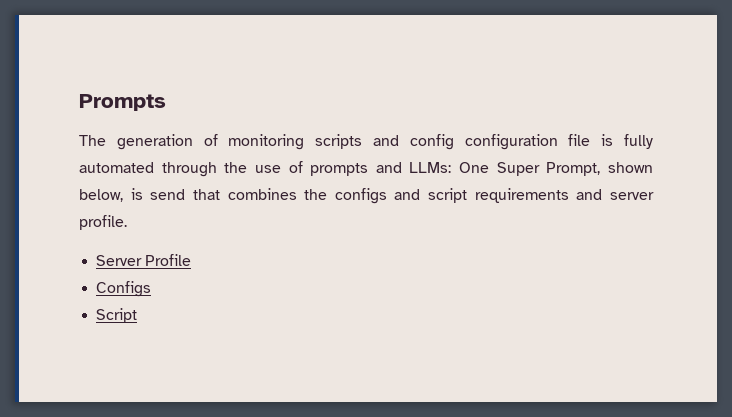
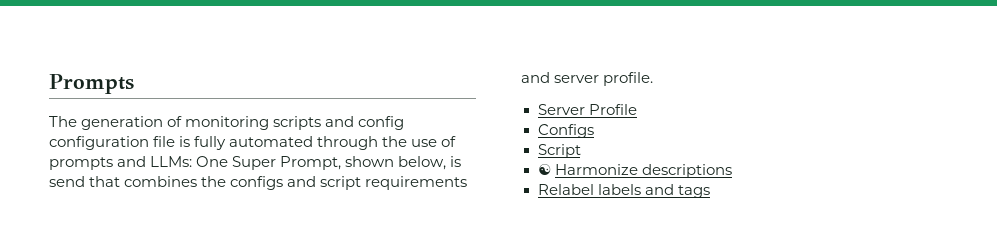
(138, 315) none -> [537,164,732,178] [537,184,710,198] // ☯ Harmonize descriptions // Relabel labels and tags

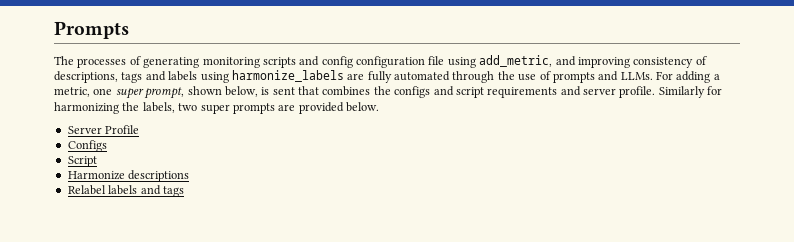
[81,116,183,130] generation of -> [77,56,200,68] processes of generating
[179,136,191,147] is -> [447,55,707,68] [54,70,365,83] using add_metric, and improving consistency of descriptions, tags and labels using harmonize_labels are
[150,156,342,170] LLMs: One Super Prompt, -> [620,71,720,83] [54,87,185,99] LLMs. For adding a metric, one super prompt,
[49,176,85,187] send -> [272,87,295,95] sent
(654, 79) none -> [658,86,723,98] [54,102,379,114] Similarly for harmonizing the labels, two super prompts are provided below.
[537,164,551,175] ☯ -> (97, 161) none

